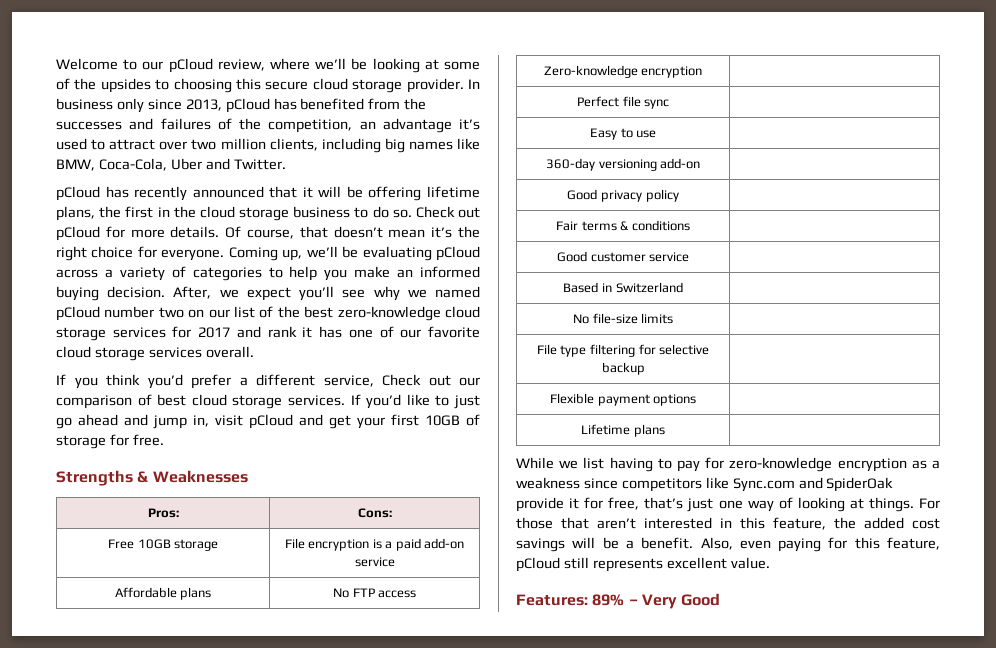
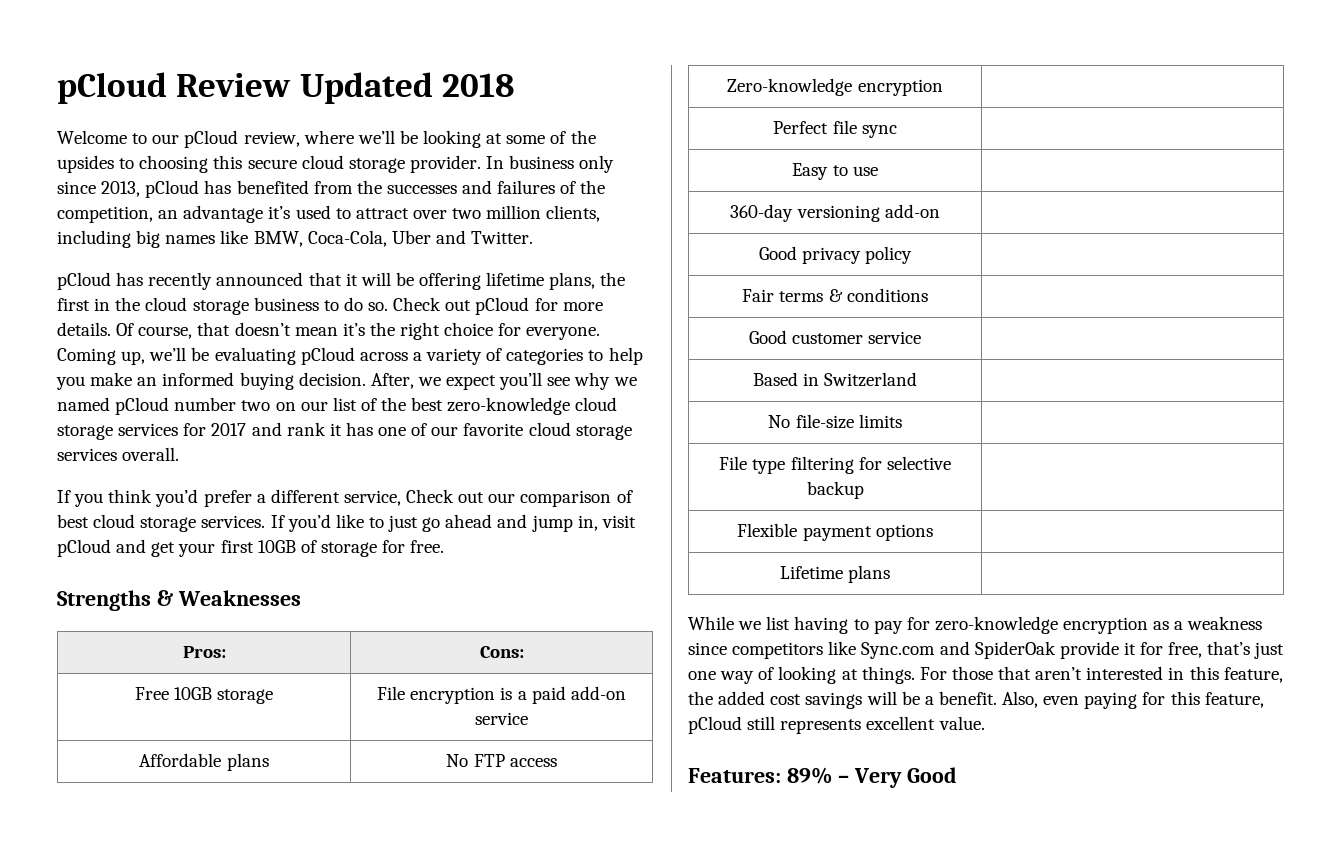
(56, 64) none -> [57,72,514,104] pCloud Review Updated 2018 //

